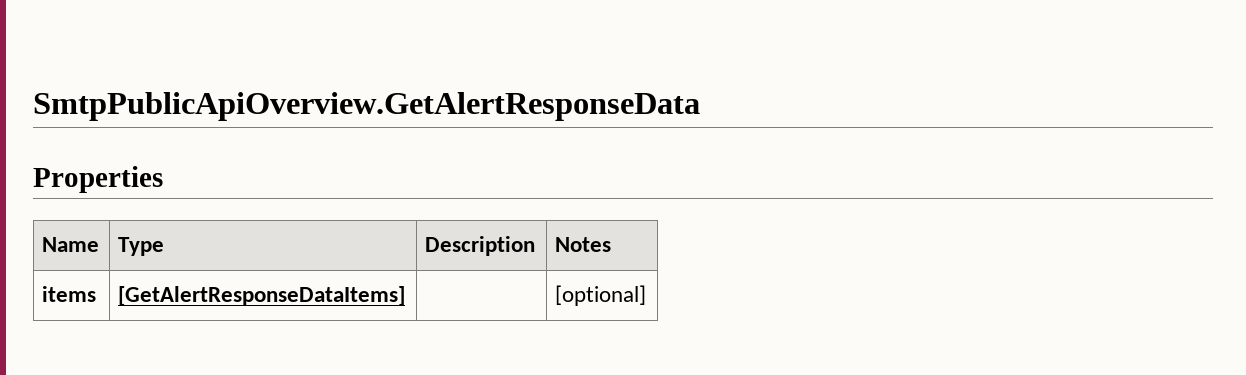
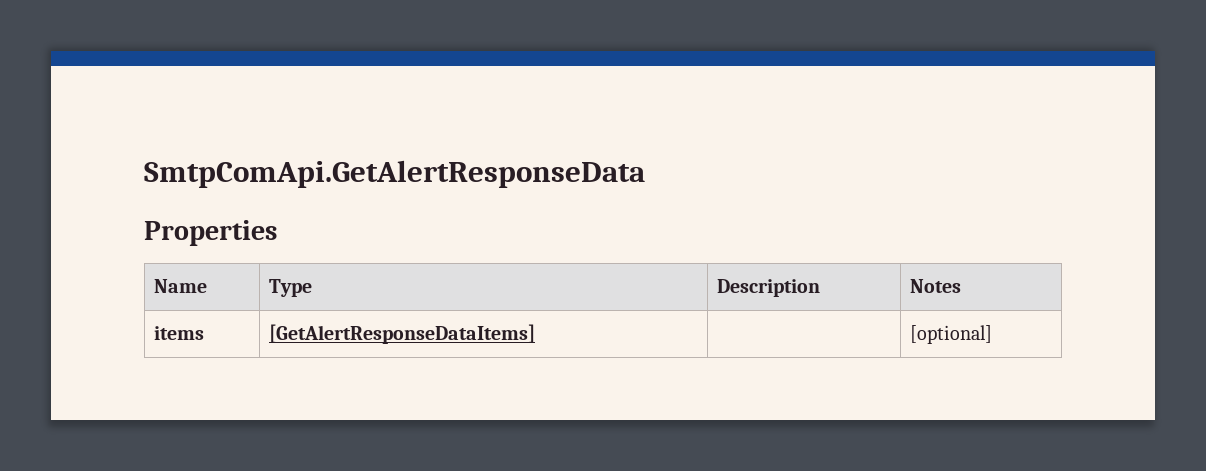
[33,92,700,121] SmtpPublicApiOverview.GetAlertResponseData -> [144,160,645,188] SmtpComApi.GetAlertResponseData

